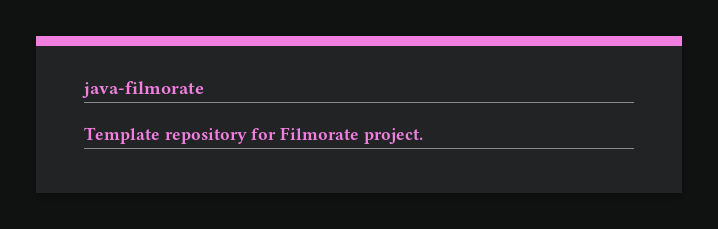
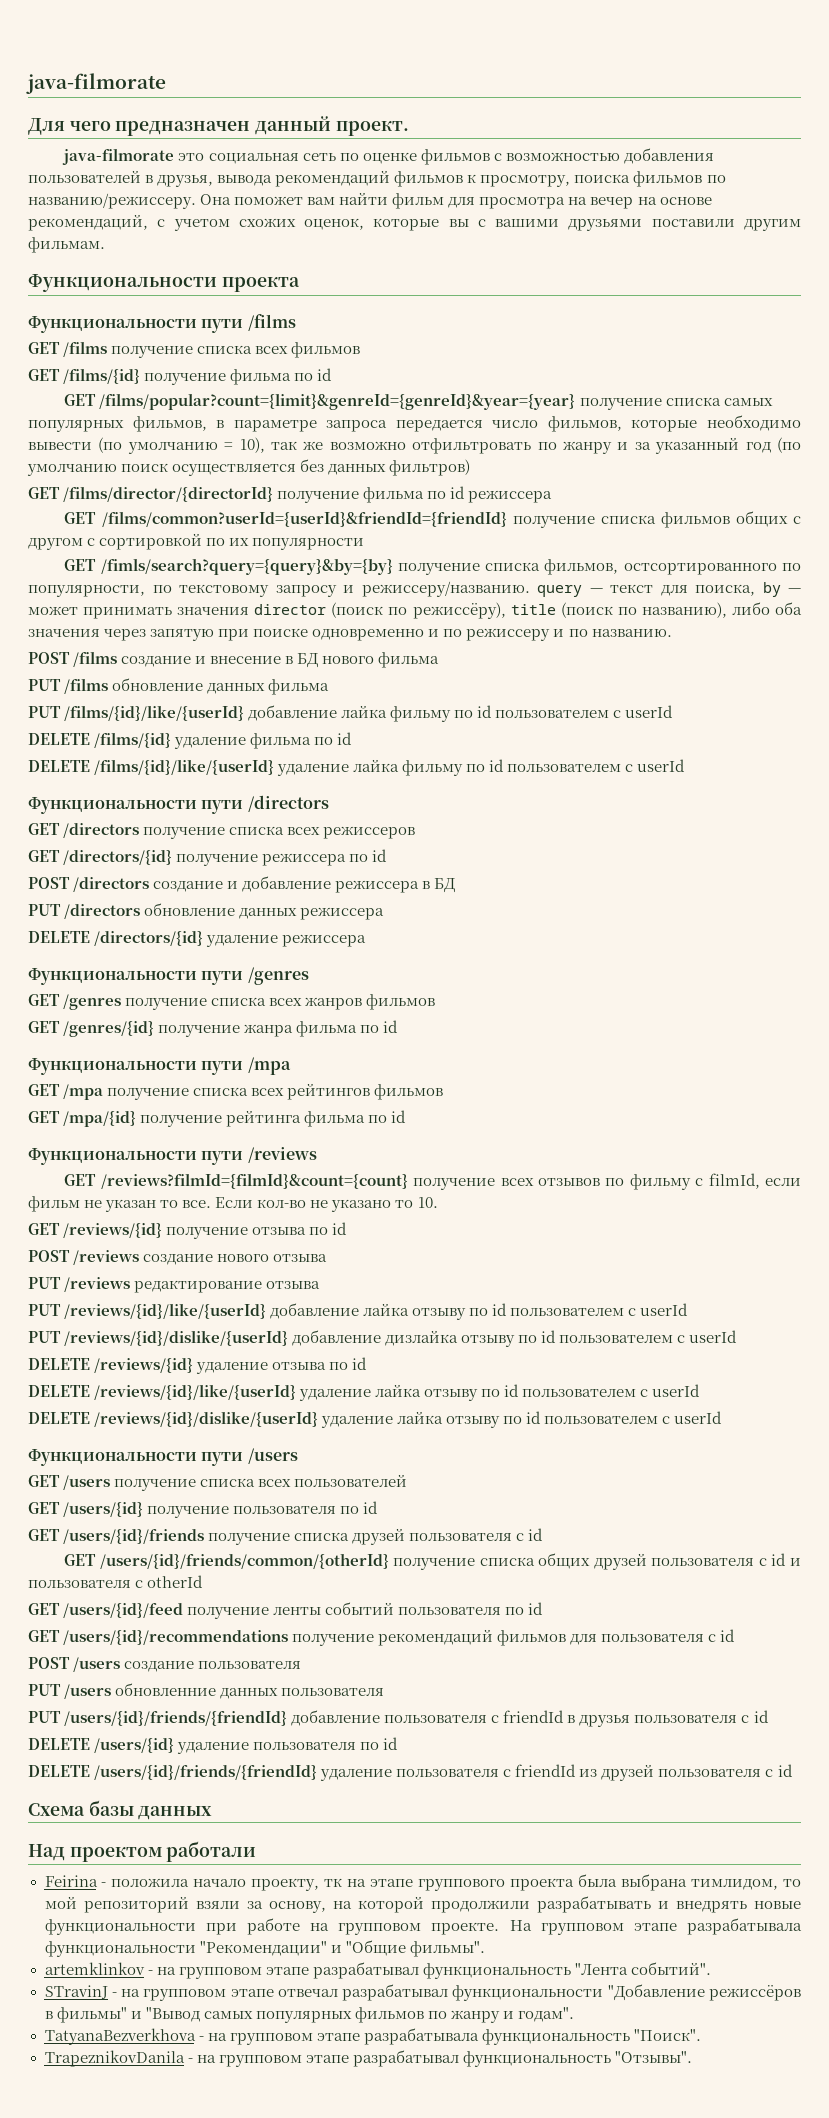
[84,127,423,144] Template repository for Filmorate project. -> [28,116,409,136] [62,148,714,165] [28,170,726,187] [28,192,712,209] [28,214,801,231] [28,237,105,253] [28,274,300,292] [28,314,296,333] [28,341,361,358] [28,368,333,385] [64,393,773,410] [28,415,801,432] [28,437,801,454] [27,459,471,476] [28,486,553,503] [64,511,802,528] [28,533,365,550] [64,558,801,575] [28,581,801,597] [28,602,803,619] [28,628,672,641] [28,651,440,668] [28,678,330,695] [28,705,674,722] [28,732,353,749] [28,759,686,776] [28,795,329,814] [28,823,416,839] [28,849,388,866] [28,876,456,893] [28,903,385,920] [28,931,367,947] [28,967,309,985] [28,994,436,1010] [28,1020,399,1037] [28,1057,291,1075] [28,1083,444,1100] [28,1110,407,1127] [28,1147,317,1165] [64,1173,801,1190] [28,1196,438,1212] [28,1222,348,1239] [28,1250,328,1265] [28,1277,321,1293] [28,1303,689,1320] [28,1330,738,1347] [28,1357,368,1374] [28,1384,701,1401] [28,1411,723,1428] [28,1448,298,1466] [28,1474,408,1491] [28,1501,379,1518] [28,1528,544,1545] [64,1553,801,1570] [28,1575,204,1588] [28,1602,544,1619] [28,1629,736,1646] [28,1657,302,1672] [28,1683,385,1699] [28,1710,769,1727] [28,1737,399,1754] [28,1764,793,1781] [28,1800,213,1820] [28,1841,257,1862] [44,1874,801,1891] [44,1896,801,1913] [44,1918,802,1935] [44,1940,485,1957] [44,1962,711,1979] [44,1984,801,2001] [44,2007,574,2023] [44,2028,701,2045] [44,2050,692,2067] Для чего предназначен данный проект. // java-filmorate это социальная сеть по оценке фильмов с возможностью добавления пользователей в друзья, вывода рекомендаций фильмов к просмотру, поиска фильмов по названию/режиссеру. Она поможет вам найти фильм для просмотра на вечер на основе рекомендаций, с учетом схожих оценок, которые вы с вашими друзьями поставили другим фильмам. // Функциональности проекта // Функциональности пути /films // GET /films получение списка всех фильмов // GET /films/{id} получение фильма по id // GET /films/popular?count={limit}&genreId={genreId}&year={year} получение списка самых популярных фильмов, в параметре запроса передается число фильмов, которые необходимо вывести (по умолчанию = 10), так же возможно отфильтровать по жанру и за указанный год (по умолчанию поиск осуществляется без данных фильтров) // GET /films/director/{directorId} получение фильма по id режиссера // GET /films/common?userId={userId}&friendId={friendId} получение списка фильмов общих с другом с сортировкой по их популярности // GET /fimls/search?query={query}&by={by} получение списка фильмов, остсортированного по популярности, по текстовому запросу и режиссеру/названию. query — текст для поиска, by — может принимать значения director (поиск по режиссёру), title (поиск по названию), либо оба значения через запятую при поиске одновременно и по режиссеру и по названию. // POST /films создание и внесение в БД нового фильма // PUT /films обновление данных фильма // PUT /films/{id}/like/{userId} добавление лайка фильму по id пользователем с userId // DELETE /films/{id} удаление фильма по id // DELETE /films/{id}/like/{userId} удаление лайка фильму по id пользователем с userId // Функциональности пути /directors // GET /directors получение списка всех режиссеров // GET /directors/{id} получение режиссера по id // POST /directors создание и добавление режиссера в БД // PUT /directors обновление данных режиссера // DELETE /directors/{id} удаление режиссера // Функциональности пути /genres // GET /genres получение списка всех жанров фильмов // GET /genres/{id} получение жанра фильма по id // Функциональности пути /mpa // GET /mpa получение списка всех рейтингов фильмов // GET /mpa/{id} получение рейтинга фильма по id // Функциональности пути /reviews // GET /reviews?filmId={filmId}&count={count} получение всех отзывов по фильму с filmId, если фильм не указан то все. Если кол-во не указано то 10. // GET /reviews/{id} получение отзыва по id // POST /reviews создание нового отзыва // PUT /reviews редактирование отзыва // PUT /reviews/{id}/like/{userId} добавление лайка отзыву по id пользователем с userId // PUT /reviews/{id}/dislike/{userId} добавление дизлайка отзыву по id пользователем с userId // DELETE /reviews/{id} удаление отзыва по id // DELETE /reviews/{id}/like/{userId} удаление лайка отзыву по id пользователем с userId // DELETE /reviews/{id}/dislike/{userId} удаление лайка отзыву по id пользователем с userId // Функциональности пути /users // GET /users получение списка всех пользователей // GET /users/{id} получение пользователя по id // GET /users/{id}/friends получение списка друзей пользователя с id // GET /users/{id}/friends/common/{otherId} получение списка общих друзей пользователя с id и пользователя с otherId // GET /users/{id}/feed получение ленты событий пользователя по id // GET /users/{id}/recommendations получение рекомендаций фильмов для пользователя с id // POST /users создание пользователя // PUT /users обновленние данных пользователя // PUT /users/{id}/friends/{friendId} добавление пользователя с friendId в друзья пользователя с id // DELETE /users/{id} удаление пользователя по id // DELETE /users/{id}/friends/{friendId} удаление пользователя с friendId из друзей пользователя с id // Схема базы данных // Над проектом работали // Feirina - положила начало проекту, тк на этапе группового проекта была выбрана тимлидом, то мой репозиторий взяли за основу, на которой продолжили разрабатывать и внедрять новые функциональности при работе на групповом проекте. На групповом этапе разрабатывала функциональности "Рекомендации" и "Общие фильмы". // artemklinkov - на групповом этапе разрабатывал функциональность "Лента событий". // STravinJ - на групповом этапе отвечал разрабатывал функциональности "Добавление режиссёров в фильмы" и "Вывод самых популярных фильмов по жанру и годам". // TatyanaBezverkhova - на групповом этапе разрабатывала функциональность "Поиск". // TrapeznikovDanila - на групповом этапе разрабатывал функциональность "Отзывы".

